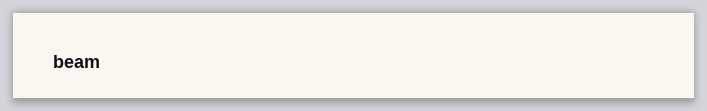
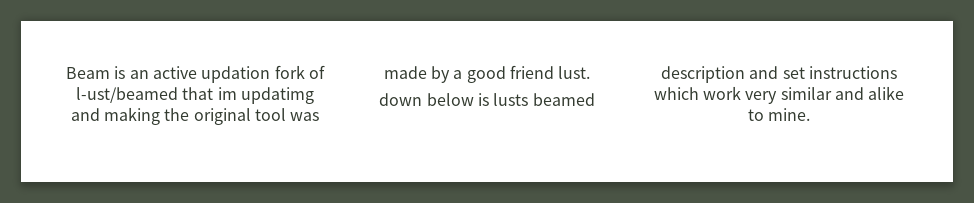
[53,55,100,68] beam -> [66,65,325,83] [76,87,314,104] [70,107,320,125] [383,65,591,83] [379,93,595,106] [661,66,897,83] [653,86,905,104] [747,108,811,121] Beam is an active updation fork of l-ust/beamed that im updatimg and making the original tool was made by a good friend lust. // down below is lusts beamed description and set instructions which work very similar and alike to mine.

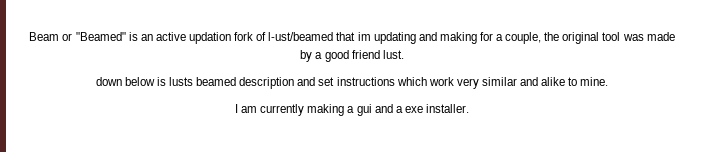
(111, 73) none -> [62,32,126,41] or "Beamed"
[240,87,314,104] updatimg -> [373,32,416,44] updating
(161, 116) none -> [479,32,542,44] for a couple,
(811, 114) none -> [235,104,469,116] // I am currently making a gui and a exe installer.

